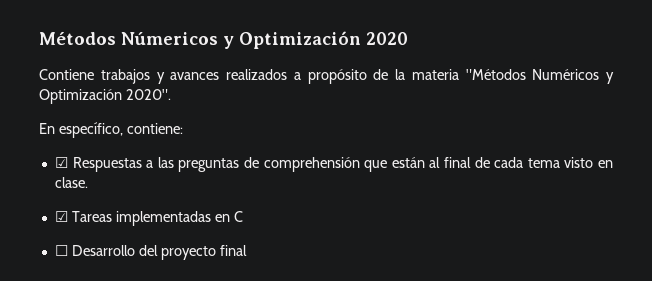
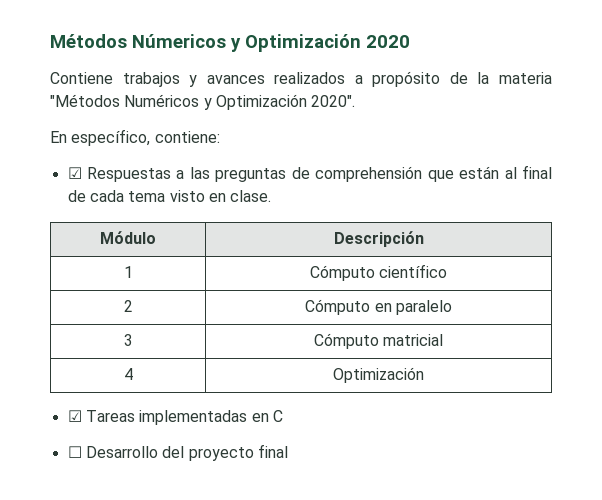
(88, 182) none -> [100,231,156,244] [333,231,424,247] [123,266,133,278] [309,264,448,281] [123,300,133,312] [305,299,452,315] [123,334,133,346] [313,333,444,349] [123,368,133,380] [333,367,424,383] // Módulo | Descripción // 1 | Cómputo científico // 2 | Cómputo en paralelo // 3 | Cómputo matricial // 4 | Optimización

